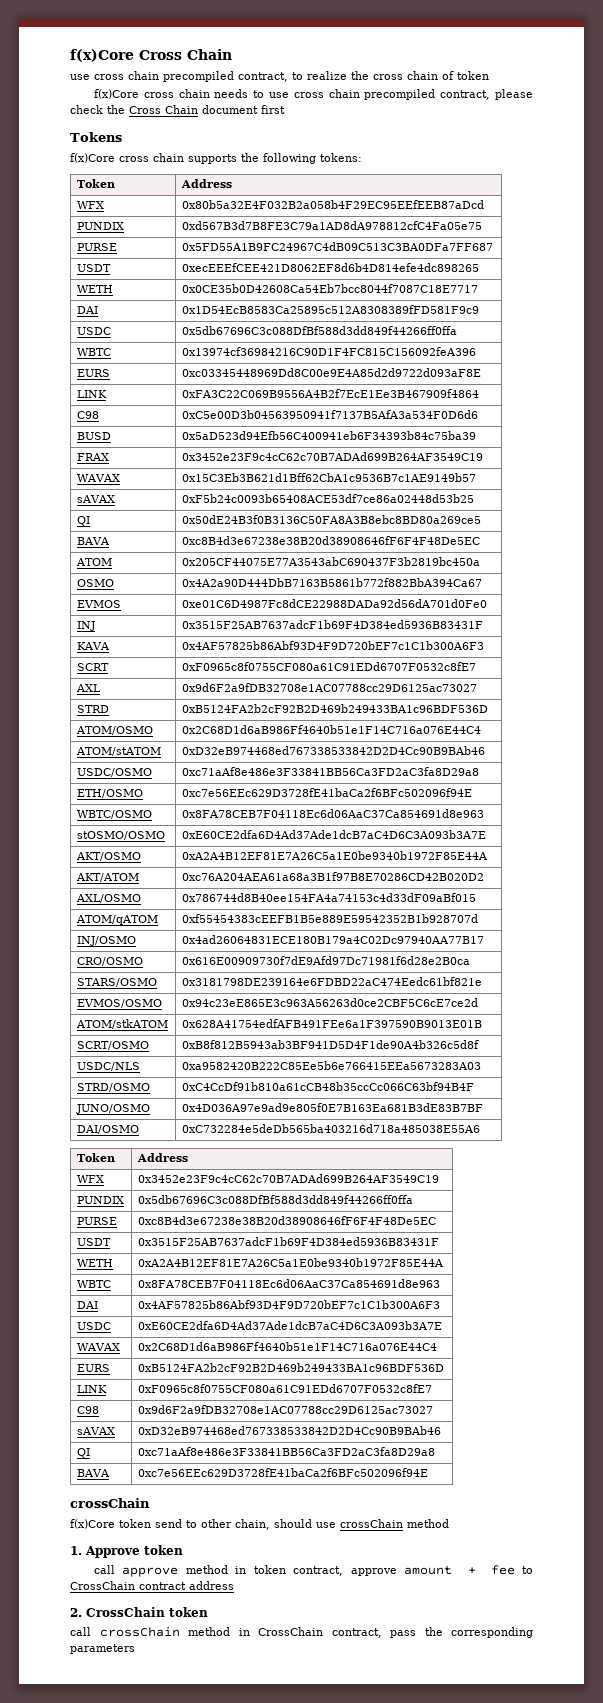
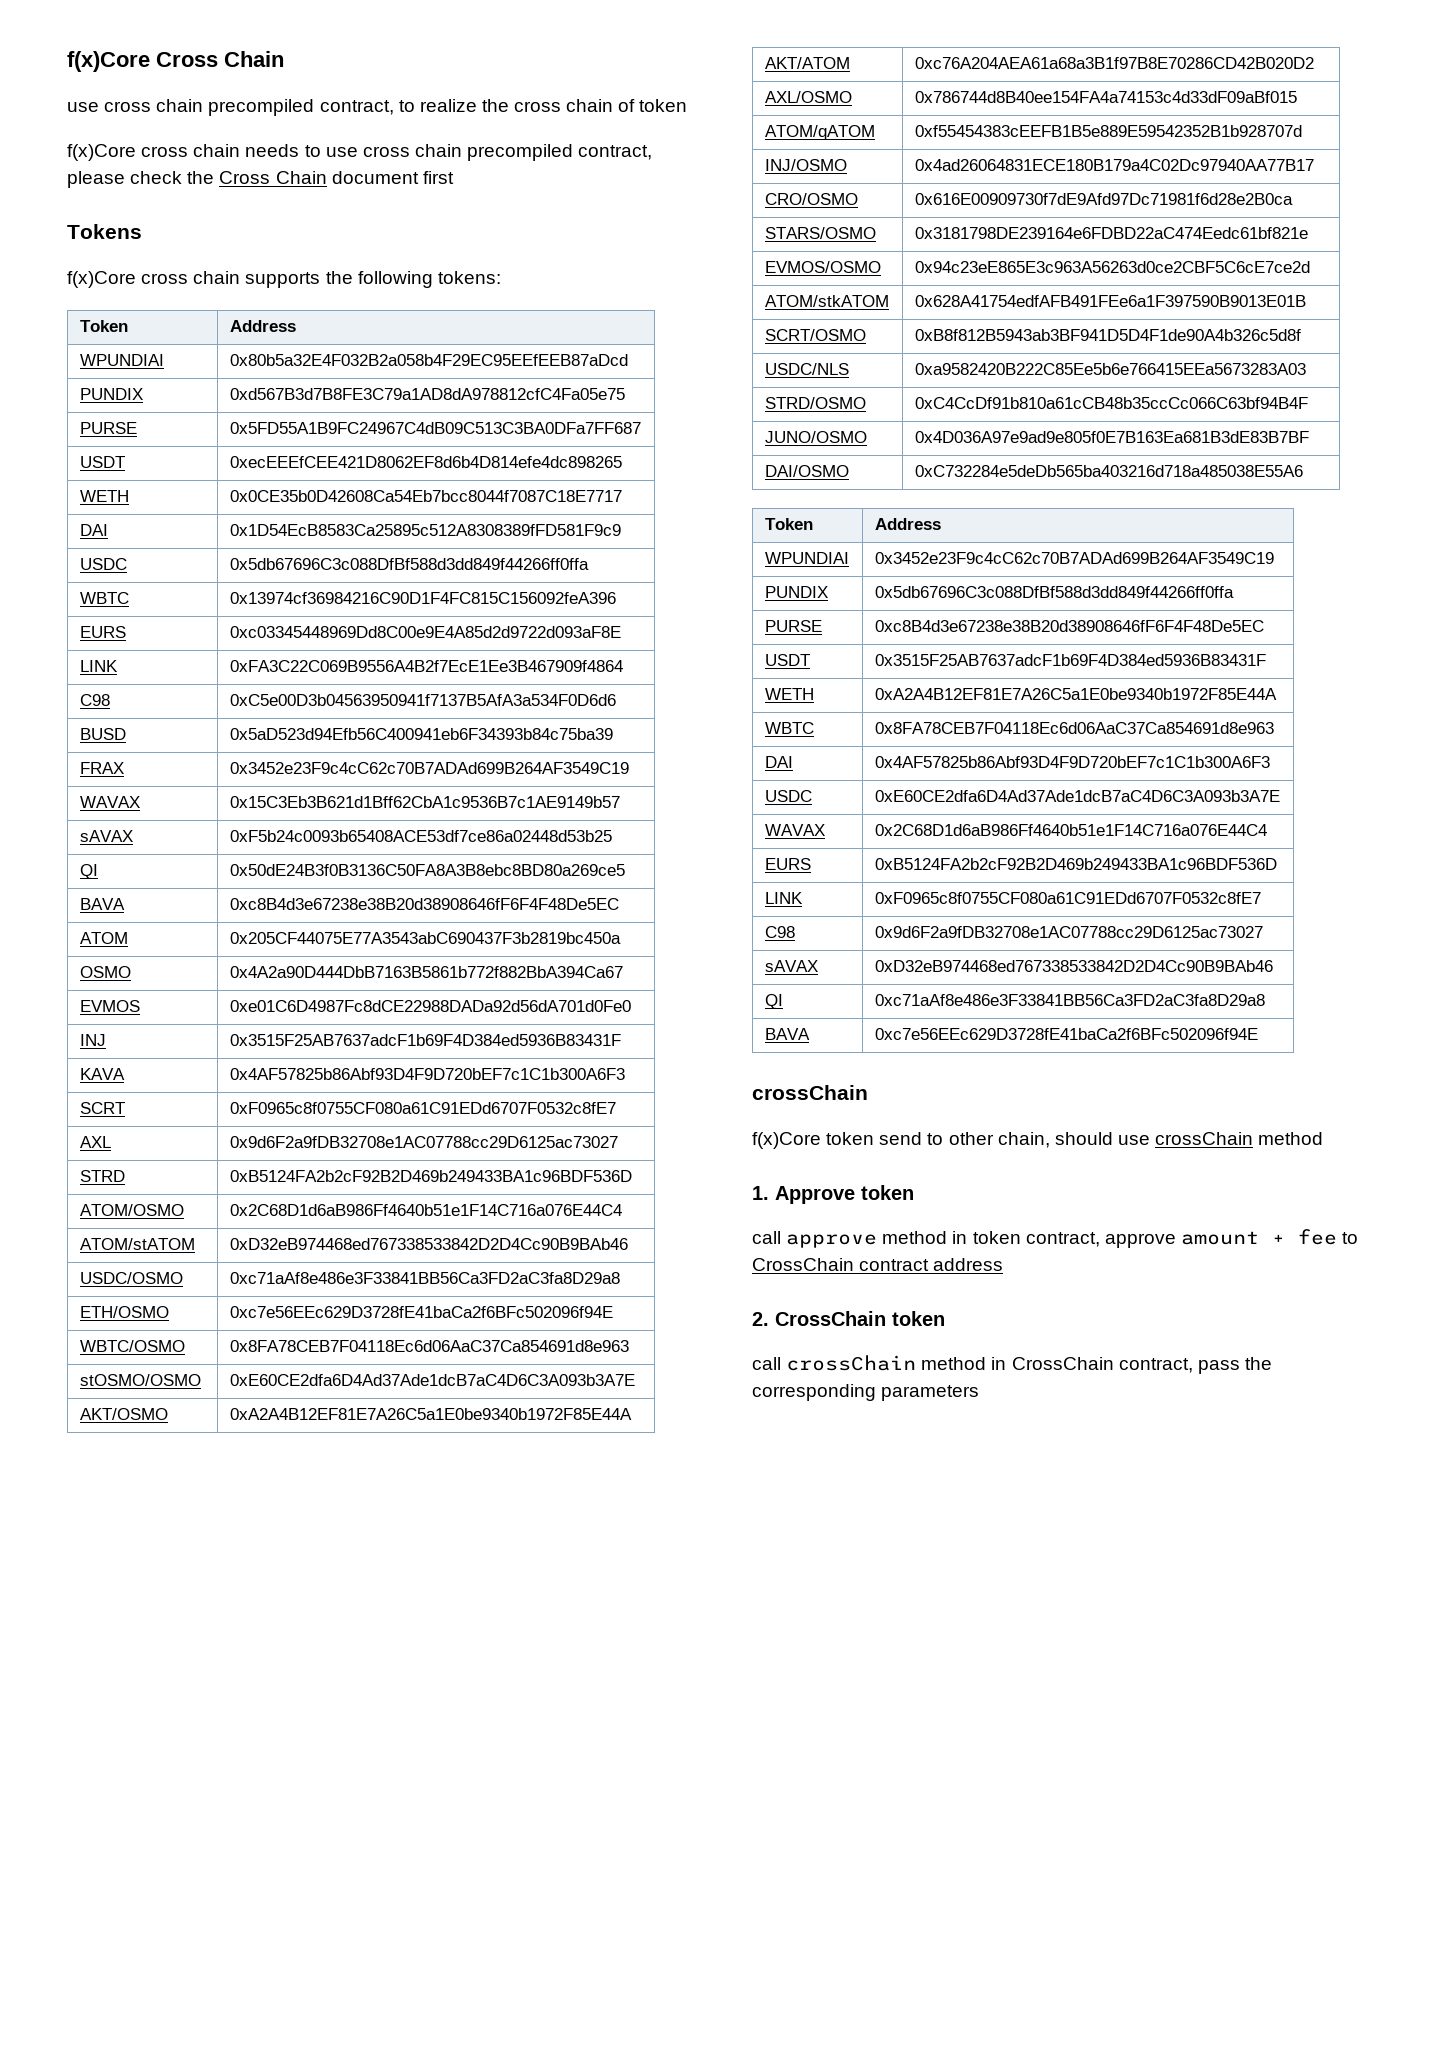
[76,201,104,209] WFX -> [79,354,164,366] WPUNDIAI
[76,1175,104,1183] WFX -> [764,552,849,564] WPUNDIAI

